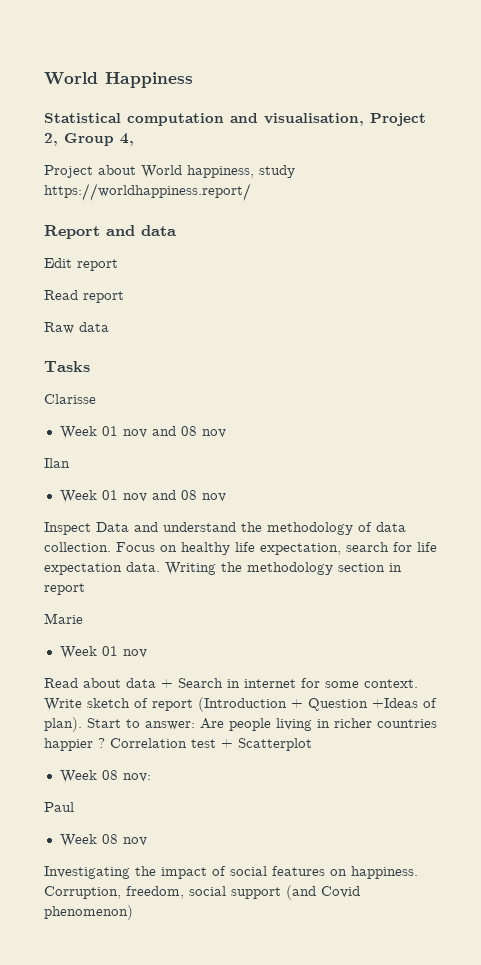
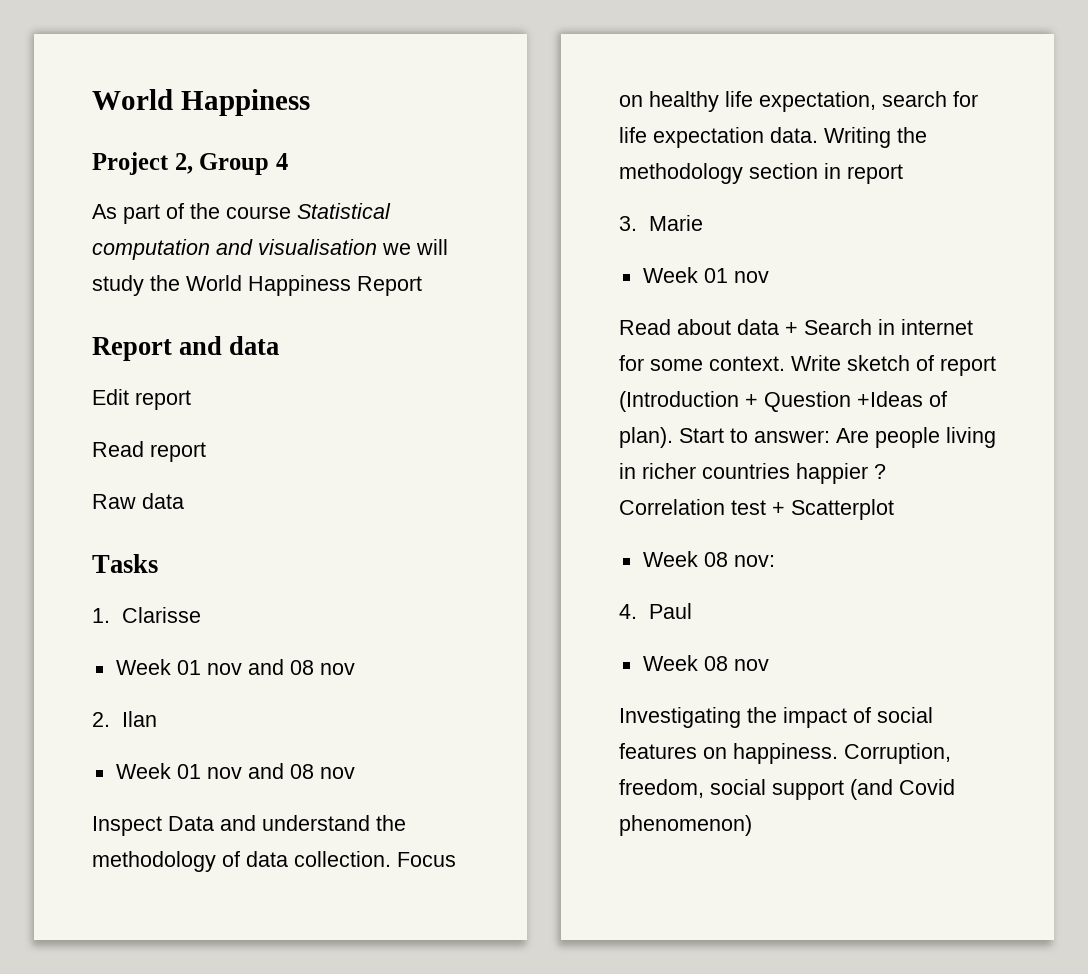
[44,113,426,126] [44,133,134,146] [44,165,295,178] [44,183,251,201] Statistical computation and visualisation, Project 2, Group 4, // Project about World happiness, study https://worldhappiness.report/ -> [92,152,288,175] [92,203,391,224] [92,239,448,260] [92,275,422,296] Project 2, Group 4 // As part of the course Statistical computation and visualisation we will study the World Happiness Report
(90, 366) none -> [92,608,110,623] 1.
(226, 433) none -> [92,712,110,727] 2.
(85, 589) none -> [619,216,637,231] 3.
(151, 777) none -> [619,604,637,619] 4.

